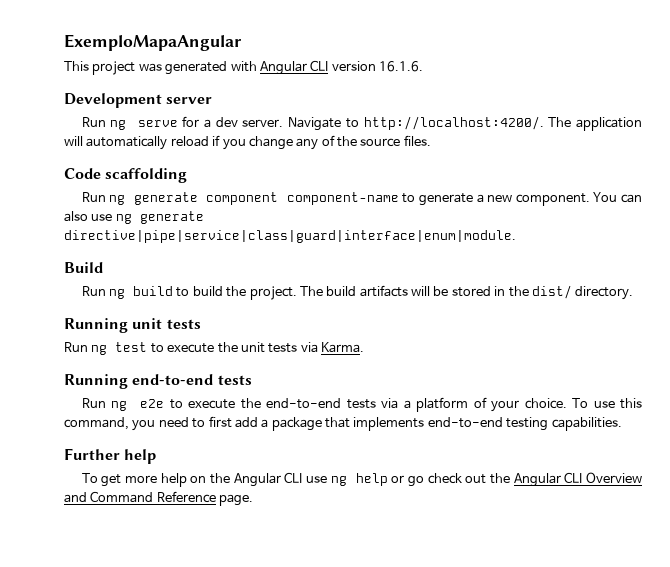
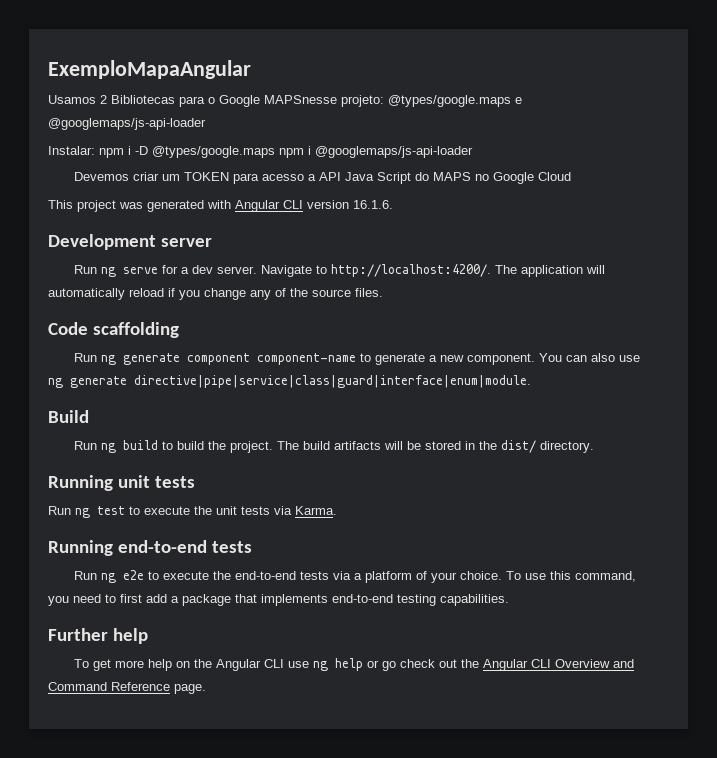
(242, 42) none -> [48,95,522,107] [48,118,206,130] [48,146,473,158] [74,172,572,184] // Usamos 2 Bibliotecas para o Google MAPSnesse projeto: @types/google.maps e @googlemaps/js-api-loader // Instalar: npm i -D @types/google.maps npm i @googlemaps/js-api-loader // Devemos criar um TOKEN para acesso a API Java Script do MAPS no Google Cloud

